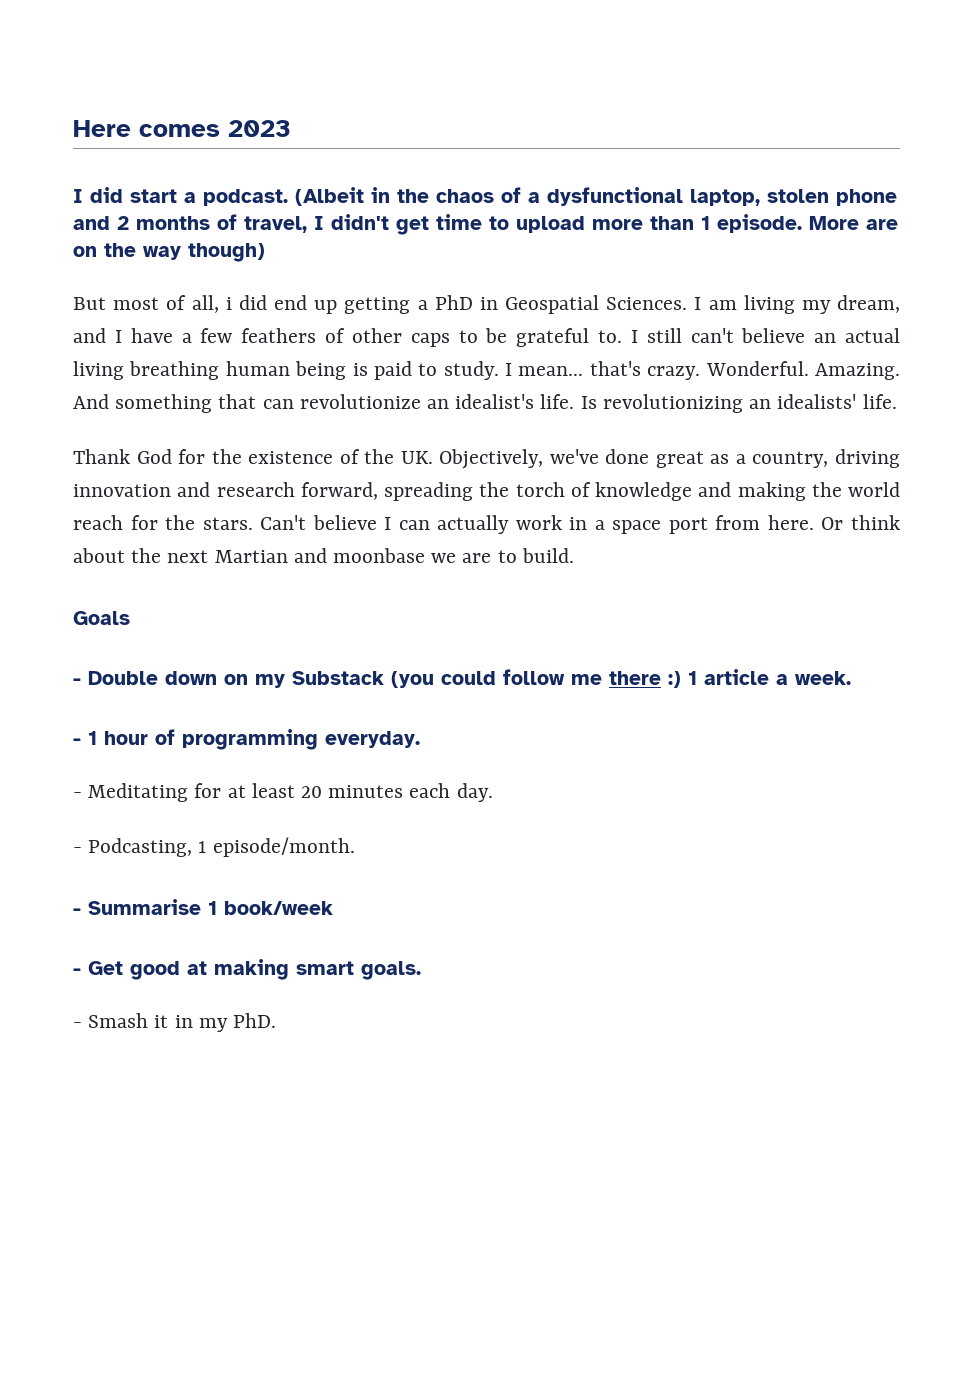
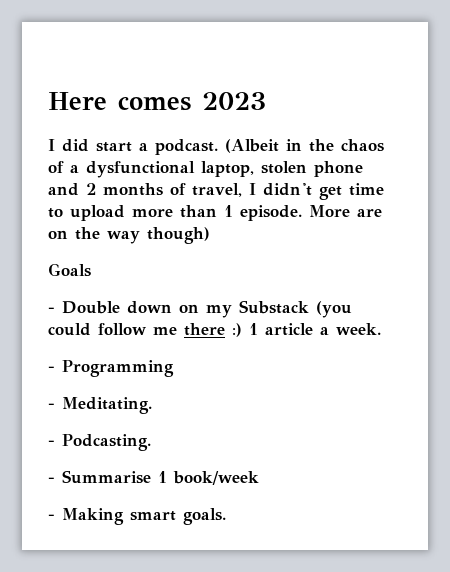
[73,295,900,314] [73,328,901,347] [73,361,900,380] [73,394,897,413] [73,449,900,469] [73,482,900,501] [73,515,900,534] [73,548,574,563] // But most of all, i did end up getting a PhD in Geospatial Sciences. I am living my dream, and I have a few feathers of other caps to be grateful to. I still can't believe an actual living breathing human being is paid to study. I mean... that's crazy. Wonderful. Amazing. And something that can revolutionize an idealist's life. Is revolutionizing an idealists' life. // Thank God for the existence of the UK. Objectively, we've done great as a country, driving innovation and research forward, spreading the torch of knowledge and making the world reach for the stars. Can't believe I can actually work in a space port from here. Or think about the next Martian and moonbase we are to build. -> (210, 235) none
[88,729,420,750] [73,783,493,802] [73,837,355,857] 1 hour of programming everyday. // - Meditating for at least 20 minutes each day. // - Podcasting, 1 episode/month. -> [62,360,174,377] [48,397,152,414] [48,434,151,451] Programming // - Meditating. // - Podcasting.
[88,959,421,980] [73,1013,277,1032] Get good at making smart goals. // - Smash it in my PhD. -> [62,508,226,525] Making smart goals.

